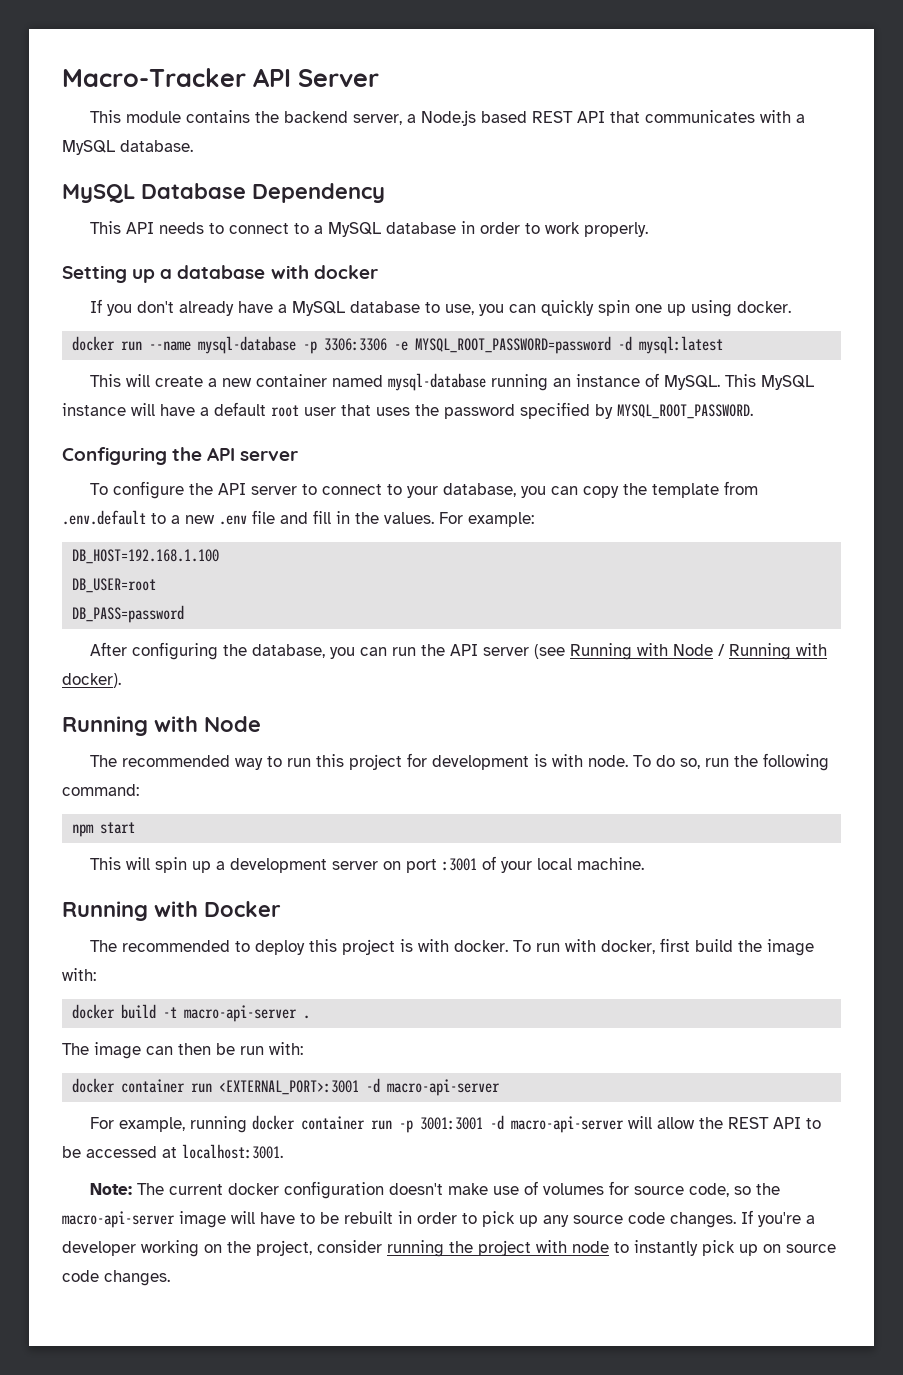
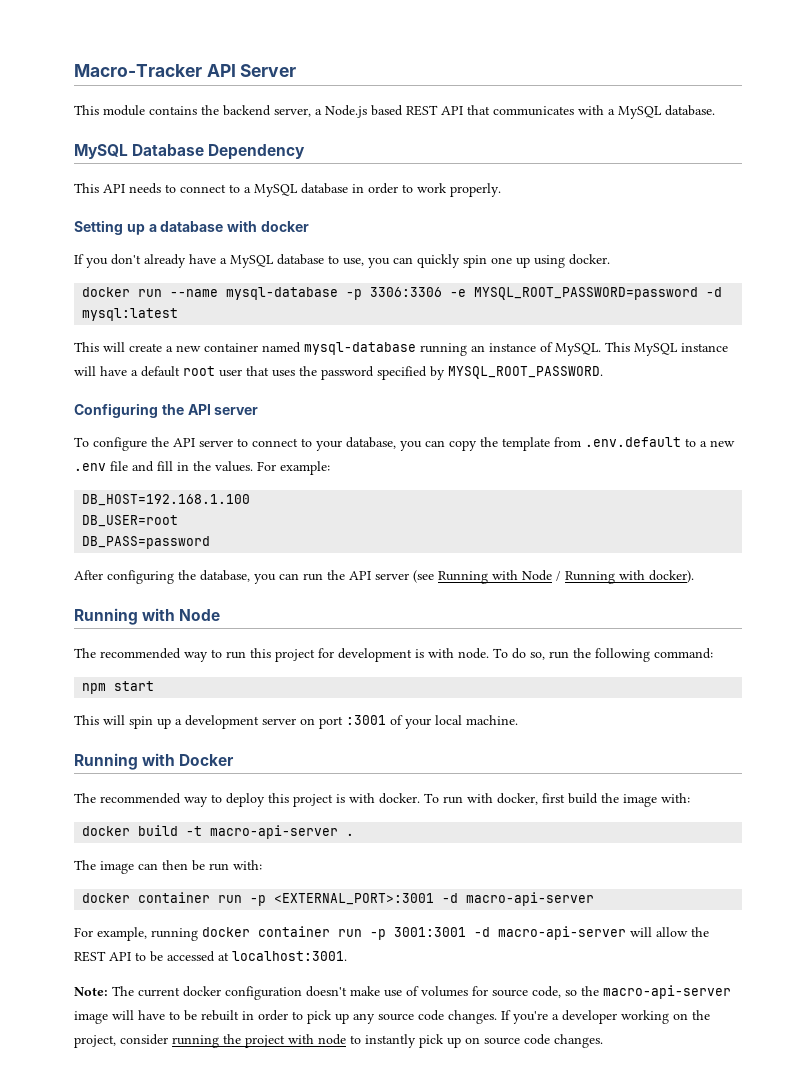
(230, 946) none -> [184,797,208,807] way
(213, 1088) none -> [250,895,267,906] -p

